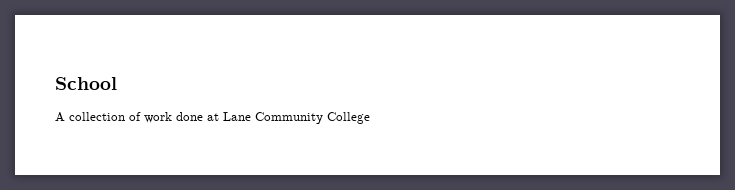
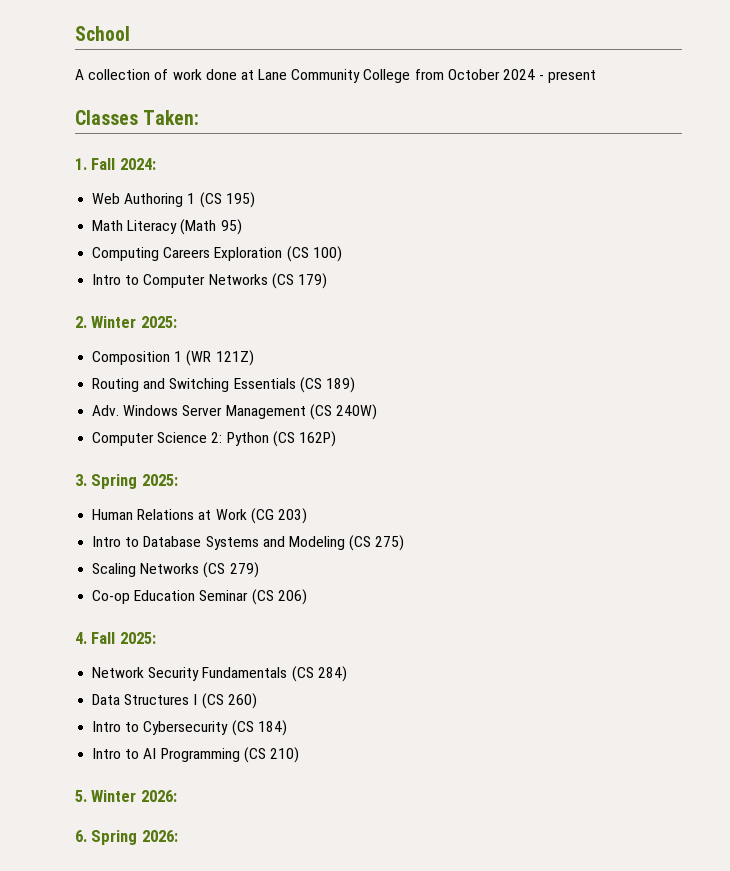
(370, 118) none -> [414,69,597,83] [75,110,200,125] [75,158,156,170] [92,192,255,208] [92,219,242,235] [92,246,342,262] [92,273,327,289] [75,316,177,328] [92,350,254,366] [92,377,355,393] [92,404,377,420] [92,431,336,447] [75,474,178,489] [92,508,307,524] [92,535,405,551] [92,562,259,578] [92,589,307,605] [75,632,156,644] [92,666,347,682] [92,693,257,709] [92,720,287,736] [92,747,299,763] [75,790,177,802] [75,830,178,845] from October 2024 - present // Classes Taken: // 1. Fall 2024: // Web Authoring 1 (CS 195) // Math Literacy (Math 95) // Computing Careers Exploration (CS 100) // Intro to Computer Networks (CS 179) // 2. Winter 2025: // Composition 1 (WR 121Z) // Routing and Switching Essentials (CS 189) // Adv. Windows Server Management (CS 240W) // Computer Science 2: Python (CS 162P) // 3. Spring 2025: // Human Relations at Work (CG 203) // Intro to Database Systems and Modeling (CS 275) // Scaling Networks (CS 279) // Co-op Education Seminar (CS 206) // 4. Fall 2025: // Network Security Fundamentals (CS 284) // Data Structures I (CS 260) // Intro to Cybersecurity (CS 184) // Intro to AI Programming (CS 210) // 5. Winter 2026: // 6. Spring 2026:

